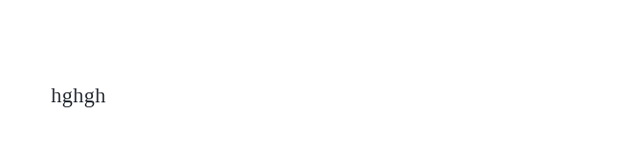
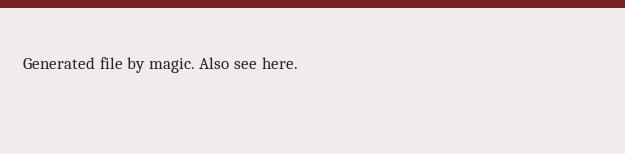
[50,88,106,108] hghgh -> [23,57,298,73] Generated file by magic. Also see here.

